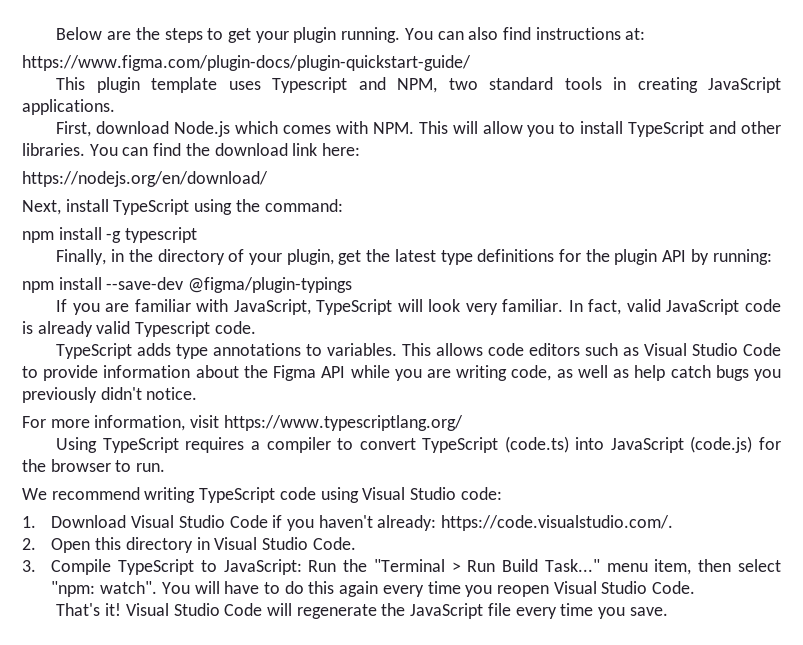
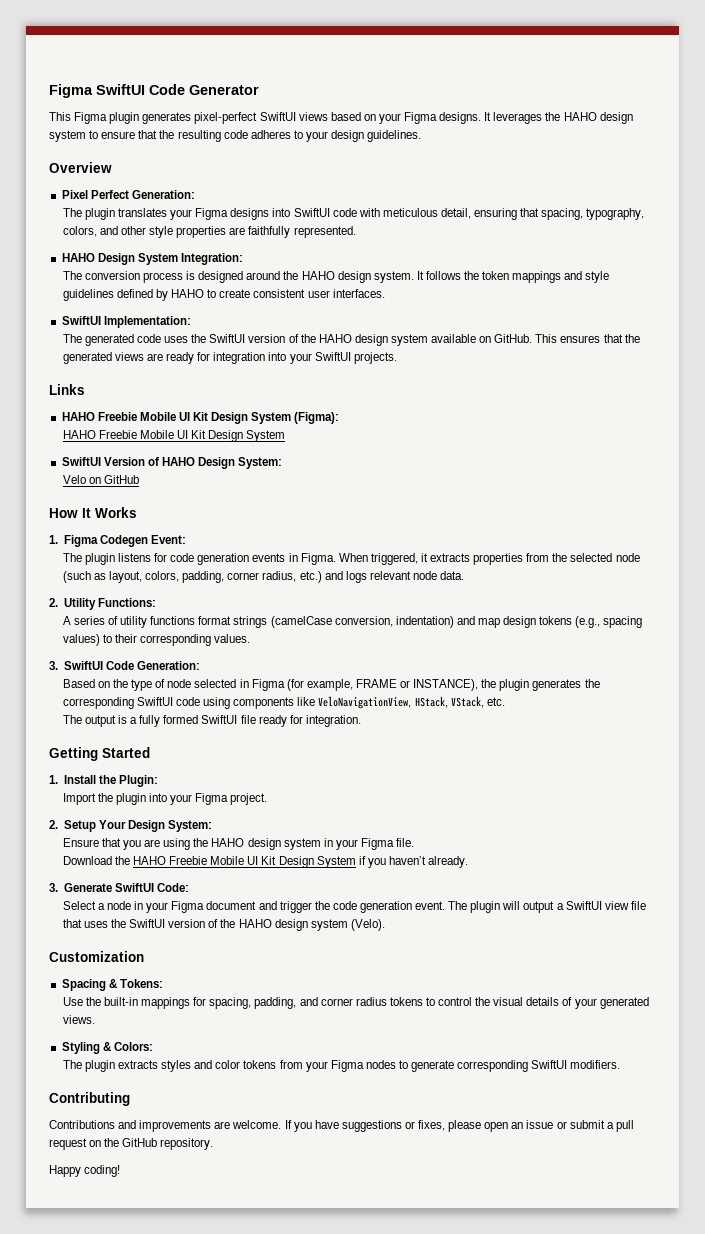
[56,27,646,43] [22,55,471,71] [56,77,781,93] [22,99,115,115] [56,121,781,137] [22,143,361,156] [22,171,268,187] [22,199,343,215] [22,227,198,243] [56,249,772,265] [22,277,353,293] [56,299,782,315] [22,321,256,337] [56,343,781,359] [22,365,781,381] [22,387,198,403] [22,415,463,431] [56,436,782,453] [22,459,166,472] [22,487,502,503] [22,515,674,531] [22,537,356,553] [22,559,781,575] [51,581,696,597] [56,603,668,619] Below are the steps to get your plugin running. You can also find instructions at: // https://www.figma.com/plugin-docs/plugin-quickstart-guide/ // This plugin template uses Typescript and NPM, two standard tools in creating JavaScript applications. // First, download Node.js which comes with NPM. This will allow you to install TypeScript and other libraries. You can find the download link here: // https://nodejs.org/en/download/ // Next, install TypeScript using the command: // npm install -g typescript // Finally, in the directory of your plugin, get the latest type definitions for the plugin API by running: // npm install --save-dev @figma/plugin-typings // If you are familiar with JavaScript, TypeScript will look very familiar. In fact, valid JavaScript code is already valid Typescript code. // TypeScript adds type annotations to variables. This allows code editors such as Visual Studio Code to provide information about the Figma API while you are writing code, as well as help catch bugs you previously didn't notice. // For more information, visit https://www.typescriptlang.org/ // Using TypeScript requires a compiler to convert TypeScript (code.ts) into JavaScript (code.js) for the browser to run. // We recommend writing TypeScript code using Visual Studio code: // 1. Download Visual Studio Code if you haven't already: https://code.visualstudio.com/. // 2. Open this directory in Visual Studio Code. // 3. Compile TypeScript to JavaScript: Run the "Terminal > Run Build Task..." menu item, then select "npm: watch". You will have to do this again every time you reopen Visual Studio Code. // That's it! Visual Studio Code will regenerate the JavaScript file every time you save. -> [49,84,259,98] [49,112,633,124] [49,130,422,142] [49,162,112,173] [61,190,195,199] [62,208,645,220] [62,226,356,238] [61,253,243,265] [62,271,610,283] [62,289,385,301] [61,316,191,328] [62,334,640,346] [62,352,397,364] [49,384,85,395] [61,412,340,424] [62,430,286,442] [61,457,283,469] [62,475,139,484] [49,507,137,518] [49,535,186,547] [62,553,640,565] [62,571,465,583] [49,598,156,610] [62,616,643,628] [62,634,251,646] [49,661,200,670] [62,679,600,691] [62,696,505,709] [62,715,361,727] [49,747,150,761] [49,775,158,787] [62,793,268,805] [49,820,213,832] [62,838,415,850] [62,856,469,868] [49,883,189,892] [62,901,646,913] [62,919,385,931] [49,951,144,962] [61,979,163,991] [62,997,649,1009] [62,1015,95,1024] [61,1042,153,1054] [62,1060,621,1072] [49,1092,130,1106] [49,1120,634,1132] [49,1138,214,1150] [49,1165,121,1177] Figma SwiftUI Code Generator // This Figma plugin generates pixel-perfect SwiftUI views based on your Figma designs. It leverages the HAHO design system to ensure that the resulting code adheres to your design guidelines. // Overview // Pixel Perfect Generation: // The plugin translates your Figma designs into SwiftUI code with meticulous detail, ensuring that spacing, typography, colors, and other style properties are faithfully represented. // HAHO Design System Integration: // The conversion process is designed around the HAHO design system. It follows the token mappings and style guidelines defined by HAHO to create consistent user interfaces. // SwiftUI Implementation: // The generated code uses the SwiftUI version of the HAHO design system available on GitHub. This ensures that the generated views are ready for integration into your SwiftUI projects. // Links // HAHO Freebie Mobile UI Kit Design System (Figma): // HAHO Freebie Mobile UI Kit Design System // SwiftUI Version of HAHO Design System: // Velo on GitHub // How It Works // 1. Figma Codegen Event: // The plugin listens for code generation events in Figma. When triggered, it extracts properties from the selected node (such as layout, colors, padding, corner radius, etc.) and logs relevant node data. // 2. Utility Functions: // A series of utility functions format strings (camelCase conversion, indentation) and map design tokens (e.g., spacing values) to their corresponding values. // 3. SwiftUI Code Generation: // Based on the type of node selected in Figma (for example, FRAME or INSTANCE), the plugin generates the corresponding SwiftUI code using components like VeloNavigationView, HStack, VStack, etc. // The output is a fully formed SwiftUI file ready for integration. // Getting Started // 1. Install the Plugin: // Import the plugin into your Figma project. // 2. Setup Your Design System: // Ensure that you are using the HAHO design system in your Figma file. // Download the HAHO Freebie Mobile UI Kit Design System if you haven’t already. // 3. Generate SwiftUI Code: // Select a node in your Figma document and trigger the code generation event. The plugin will output a SwiftUI view file that uses the SwiftUI version of the HAHO design system (Velo). // Customization // Spacing & Tokens: // Use the built-in mappings for spacing, padding, and corner radius tokens to control the visual details of your generated views. // Styling & Colors: // The plugin extracts styles and color tokens from your Figma nodes to generate corresponding SwiftUI modifiers. // Contributing // Contributions and improvements are welcome. If you have suggestions or fixes, please open an issue or submit a pull request on the GitHub repository. // Happy coding!

